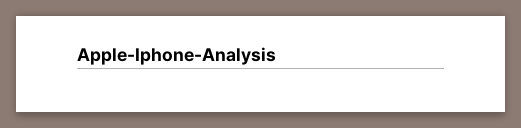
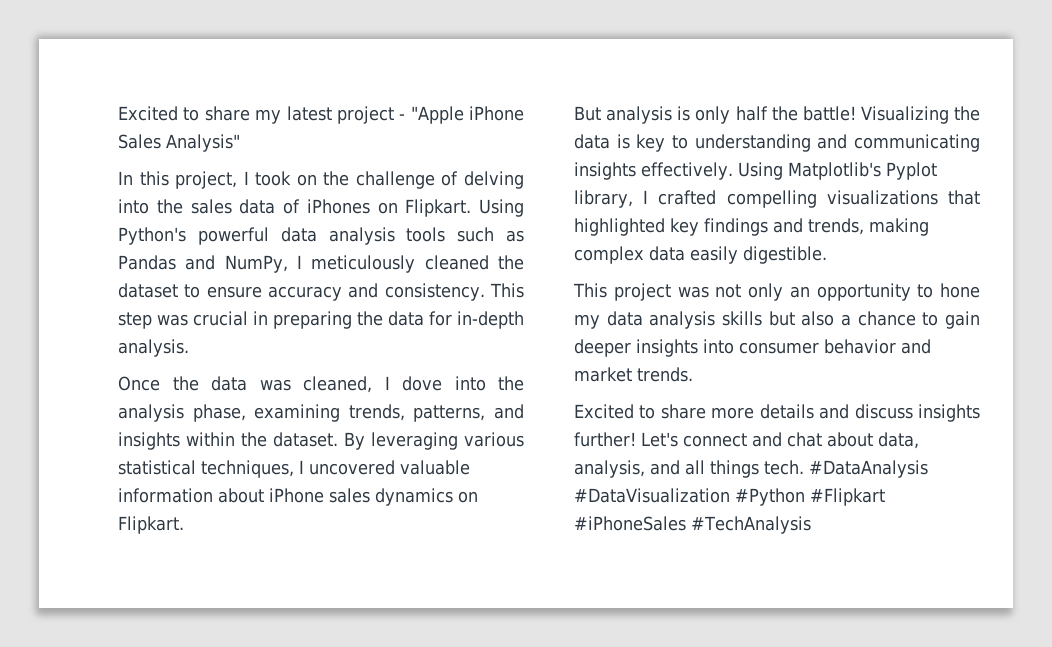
[77,47,276,65] Apple-Iphone-Analysis -> [118,106,524,124] [118,134,240,152] [118,171,524,189] [118,199,524,217] [118,227,524,245] [118,255,524,273] [118,283,524,301] [118,311,524,329] [118,339,189,357] [118,376,524,393] [118,404,524,422] [118,432,524,450] [118,460,470,478] [118,488,478,506] [118,516,184,534] [574,106,980,124] [574,134,980,152] [574,162,937,180] [574,190,980,208] [574,218,929,236] [574,246,827,264] [573,283,980,301] [574,311,980,329] [574,339,931,357] [574,367,693,382] [574,404,980,422] [574,432,919,449] [574,460,928,478] [574,488,885,506] [574,516,811,534] Excited to share my latest project - "Apple iPhone Sales Analysis" // In this project, I took on the challenge of delving into the sales data of iPhones on Flipkart. Using Python's powerful data analysis tools such as Pandas and NumPy, I meticulously cleaned the dataset to ensure accuracy and consistency. This step was crucial in preparing the data for in-depth analysis. // Once the data was cleaned, I dove into the analysis phase, examining trends, patterns, and insights within the dataset. By leveraging various statistical techniques, I uncovered valuable information about iPhone sales dynamics on Flipkart. // But analysis is only half the battle! Visualizing the data is key to understanding and communicating insights effectively. Using Matplotlib's Pyplot library, I crafted compelling visualizations that highlighted key findings and trends, making complex data easily digestible. // This project was not only an opportunity to hone my data analysis skills but also a chance to gain deeper insights into consumer behavior and market trends. // Excited to share more details and discuss insights further! Let's connect and chat about data, analysis, and all things tech. #DataAnalysis #DataVisualization #Python #Flipkart #iPhoneSales #TechAnalysis

